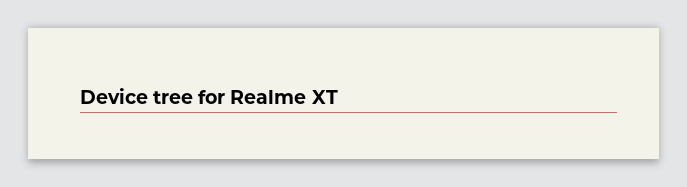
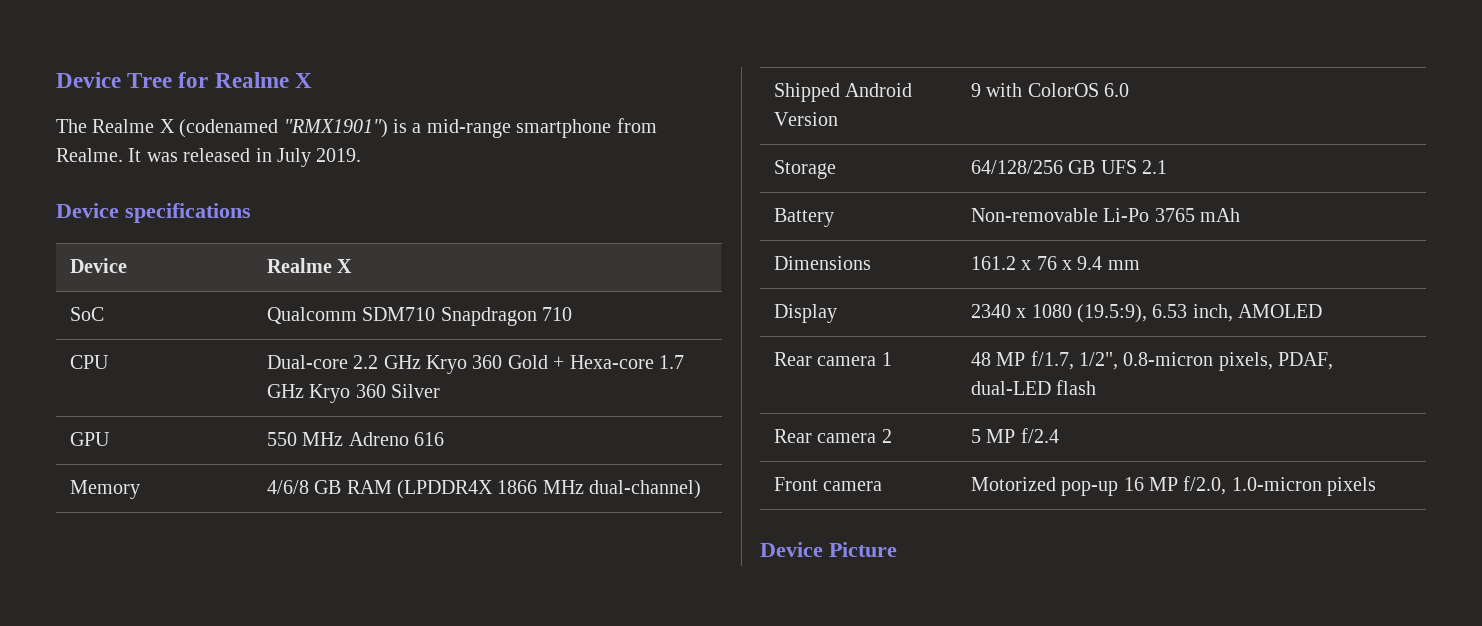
[80,88,194,104] Device tree -> [56,72,173,88] Device Tree
[311,90,338,104] XT -> [294,73,312,88] [56,118,657,138] [56,148,362,167] [56,203,251,223] [69,258,127,273] [266,258,353,273] [69,307,104,321] [266,307,573,326] [69,355,109,369] [266,355,685,374] [266,384,441,403] [69,432,110,446] [266,432,445,446] [69,480,140,499] [266,480,702,499] [773,83,913,102] [773,112,838,126] [970,83,1130,97] [773,160,836,179] [970,160,1168,174] [773,208,834,227] [970,208,1241,222] [773,256,871,270] [970,256,1140,270] [773,304,837,323] [970,304,1323,323] [773,352,892,366] [970,351,1334,371] [970,380,1097,395] [773,429,892,443] [970,428,1059,443] [773,477,883,491] [970,476,1377,496] [760,542,897,557] X // The Realme X (codenamed "RMX1901") is a mid-range smartphone from Realme. It was released in July 2019. // Device specifications // Device | Realme X // SoC | Qualcomm SDM710 Snapdragon 710 // CPU | Dual-core 2.2 GHz Kryo 360 Gold + Hexa-core 1.7 GHz Kryo 360 Silver // GPU | 550 MHz Adreno 616 // Memory | 4/6/8 GB RAM (LPDDR4X 1866 MHz dual-channel) // Shipped Android Version | 9 with ColorOS 6.0 // Storage | 64/128/256 GB UFS 2.1 // Battery | Non-removable Li-Po 3765 mAh // Dimensions | 161.2 x 76 x 9.4 mm // Display | 2340 x 1080 (19.5:9), 6.53 inch, AMOLED // Rear camera 1 | 48 MP f/1.7, 1/2", 0.8-micron pixels, PDAF, dual-LED flash // Rear camera 2 | 5 MP f/2.4 // Front camera | Motorized pop-up 16 MP f/2.0, 1.0-micron pixels // Device Picture

